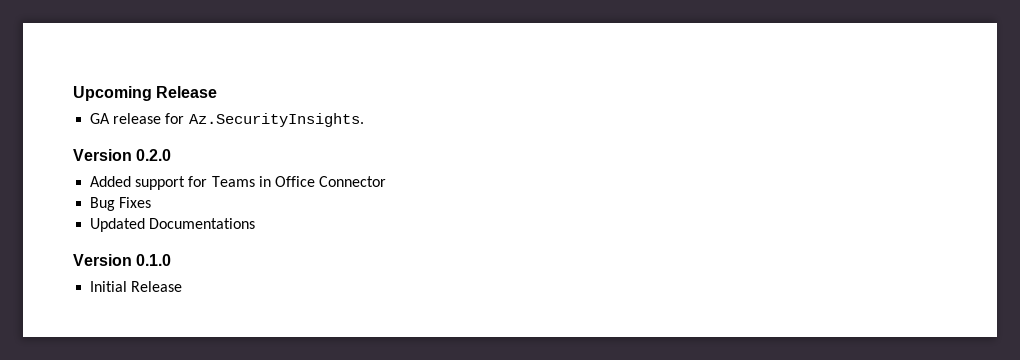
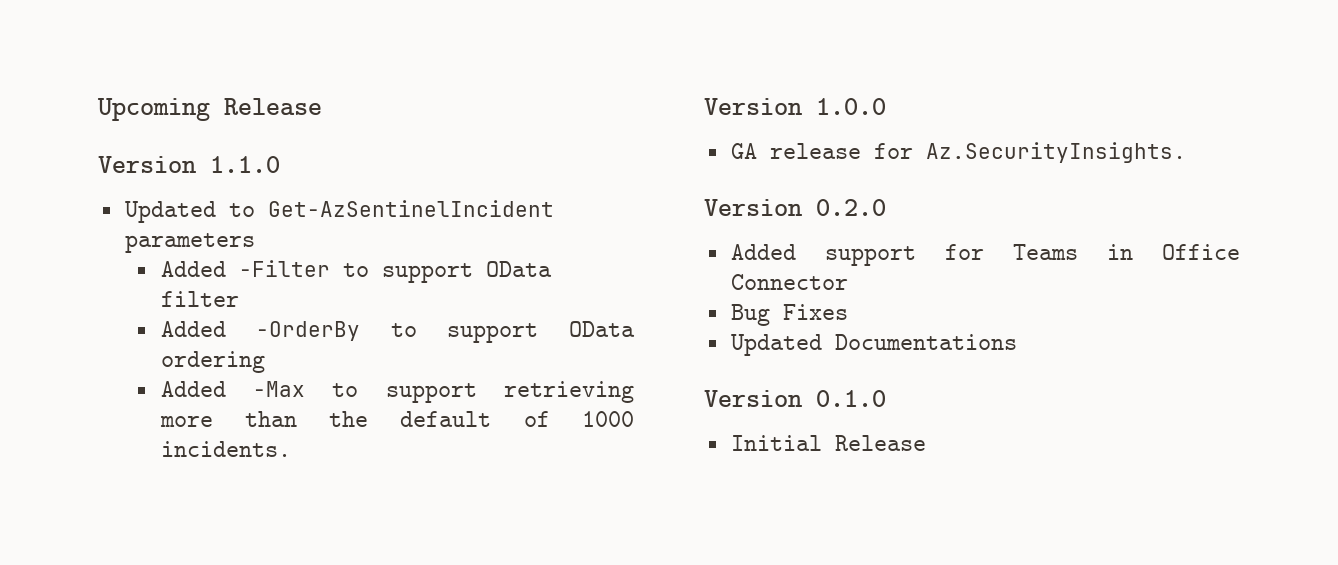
(218, 92) none -> [98,156,280,173] [124,200,554,223] [124,233,255,253] [160,260,552,283] [160,291,239,307] [160,321,635,343] [160,351,265,373] [160,381,634,403] [159,411,634,427] [160,441,291,457] [704,98,886,115] // Version 1.1.0 // Updated to Get-AzSentinelIncident parameters // Added -Filter to support OData filter // Added -OrderBy to support OData ordering // Added -Max to support retrieving more than the default of 1000 incidents. // Version 1.0.0

